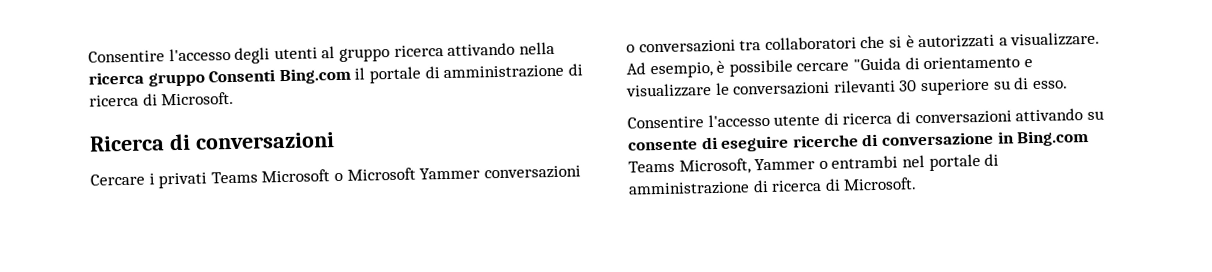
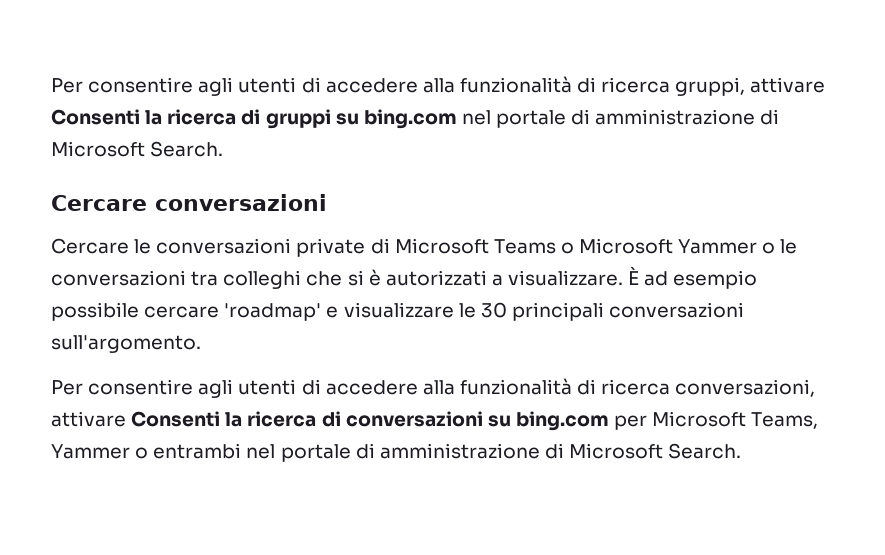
[88,41,555,64] [88,63,583,87] [89,91,235,107] [89,132,335,152] [90,169,331,189] Consentire l'accesso degli utenti al gruppo ricerca attivando nella ricerca gruppo Consenti Bing.com il portale di amministrazione di ricerca di Microsoft. // Ricerca di conversazioni // Cercare i privati Teams Microsoft -> [51,76,826,96] [51,109,780,129] [51,141,224,157] [51,194,327,211] [51,238,556,257] Per consentire agli utenti di accedere alla funzionalità di ricerca gruppi, attivare Consenti la ricerca di gruppi su bing.com nel portale di amministrazione di Microsoft Search. // Cercare conversazioni // Cercare le conversazioni private di Microsoft Teams
[483,165,581,180] [626,44,635,53] conversazioni o -> [762,239,798,254] o le
[764,36,857,51] collaboratori -> [223,270,302,289] colleghi
[626,56,1033,79] [626,77,1068,98] [627,108,1104,129] [628,129,1090,152] [628,158,751,175] Ad esempio, è possibile cercare "Guida di orientamento e visualizzare le conversazioni rilevanti 30 superiore su di esso. // Consentire l'accesso utente di ricerca di conversazioni attivando su consente di eseguire ricerche di conversazione in Bing.com Teams Microsoft, -> [628,266,758,289] [51,302,745,321] [51,335,201,353] [51,378,816,398] [51,411,819,431] È ad esempio possibile cercare 'roadmap' e visualizzare le 30 principali conversazioni sull'argomento. // Per consentire agli utenti di accedere alla funzionalità di ricerca conversazioni, attivare Consenti la ricerca di conversazioni su bing.com per Microsoft Teams,
[771,177,918,192] ricerca di Microsoft. -> [569,443,742,459] Microsoft Search.

